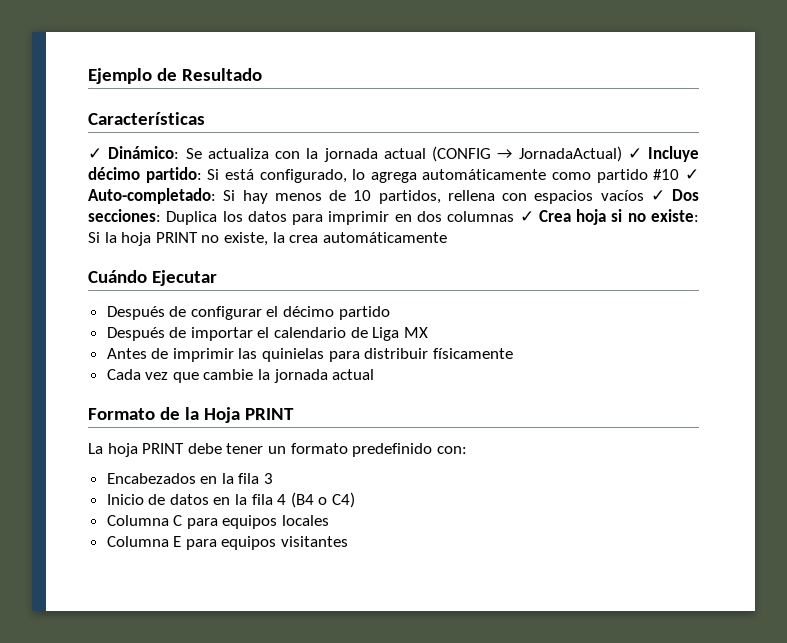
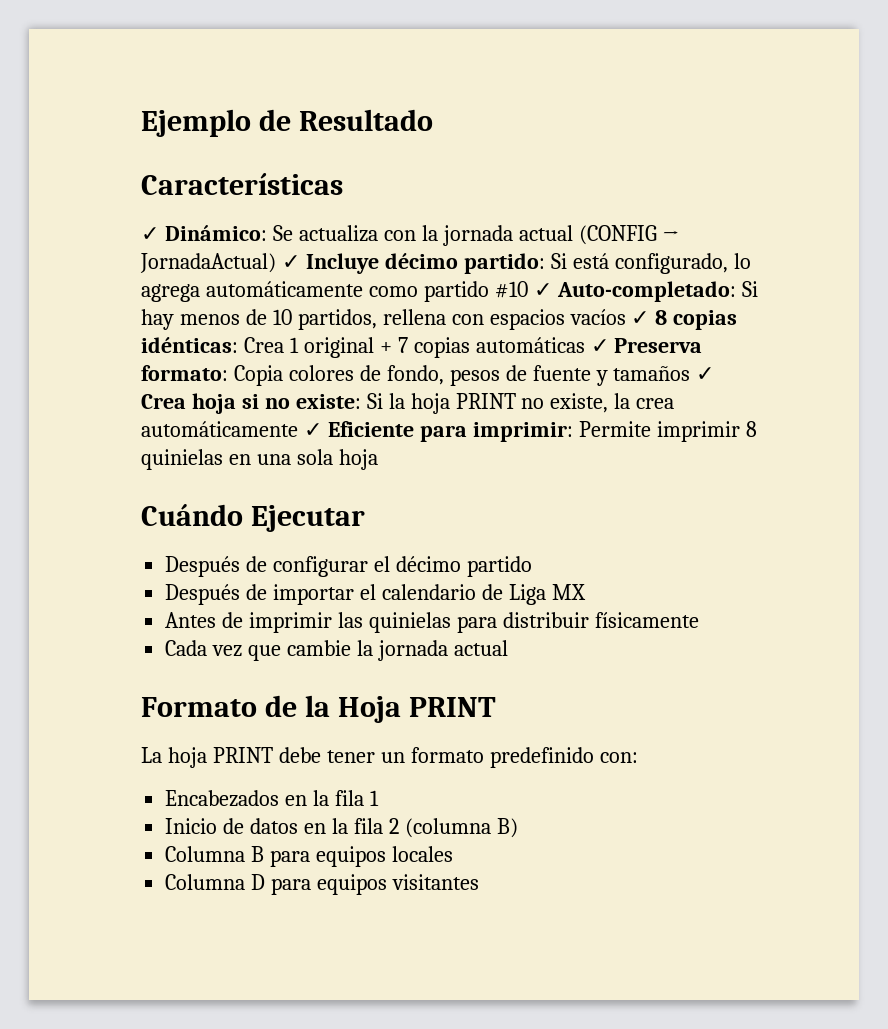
[672,189,699,201] [88,209,515,225] Dos secciones: Duplica los datos para imprimir en dos columnas -> [655,310,738,330] [141,337,703,358] [141,365,691,386] 8 copias idénticas: Crea 1 original + 7 copias automáticas ✓ Preserva formato: Copia colores de fondo, pesos de fuente y tamaños
(447, 237) none -> [303,421,757,442] [141,449,378,470] ✓ Eficiente para imprimir: Permite imprimir 8 quinielas en una sola hoja
[264,473,274,484] 3 -> [369,790,379,806] 1
[277,492,356,508] [106,515,183,526] 4 (B4 o C4) // Columna C -> [388,818,518,838] [165,846,265,862] 2 (columna B) // Columna B
[173,536,182,547] E -> [251,874,266,890] D

